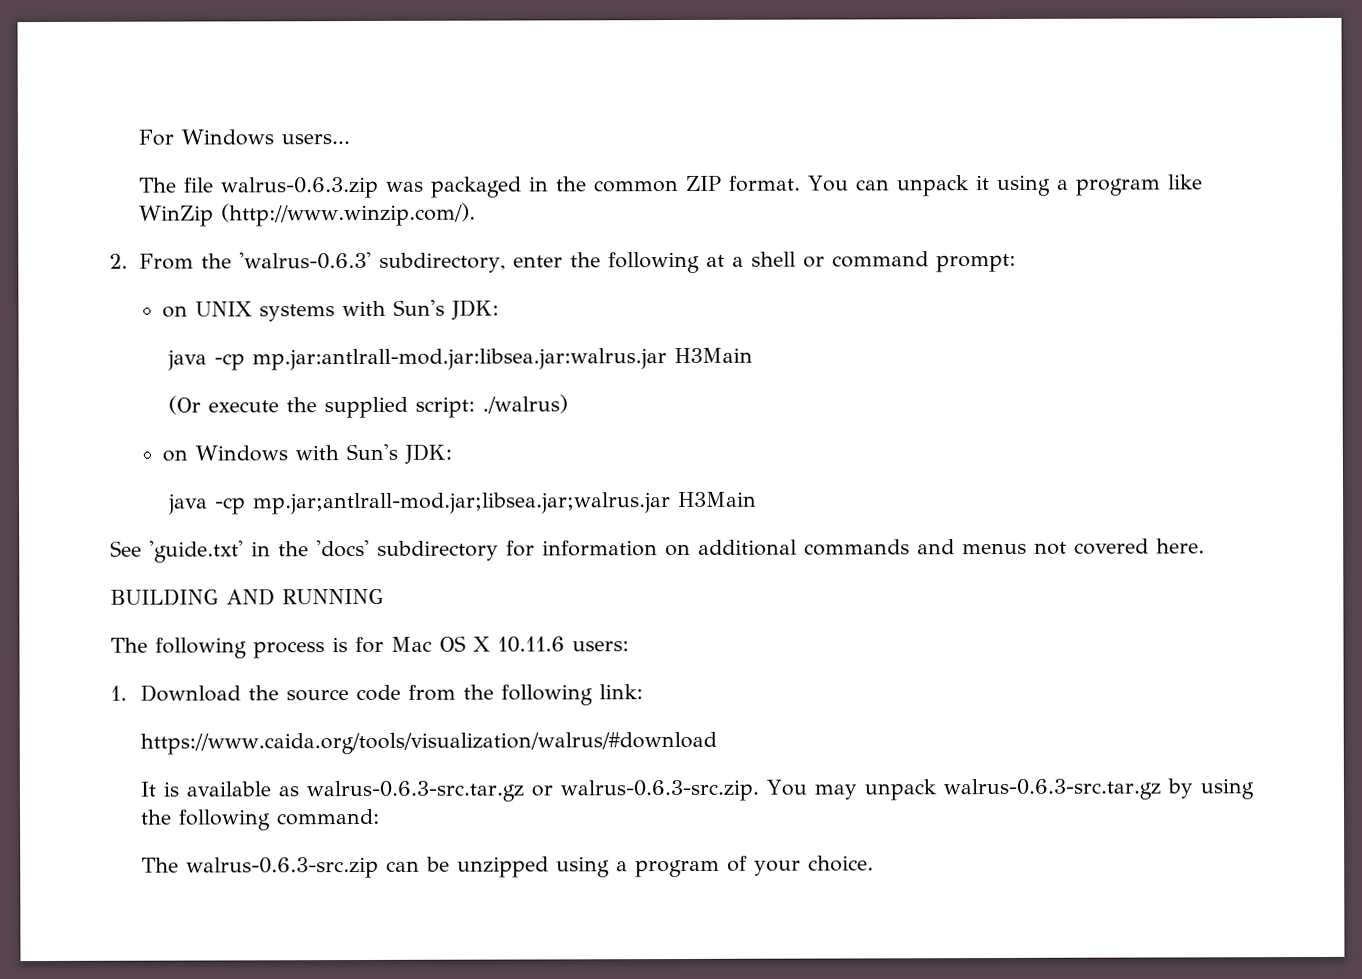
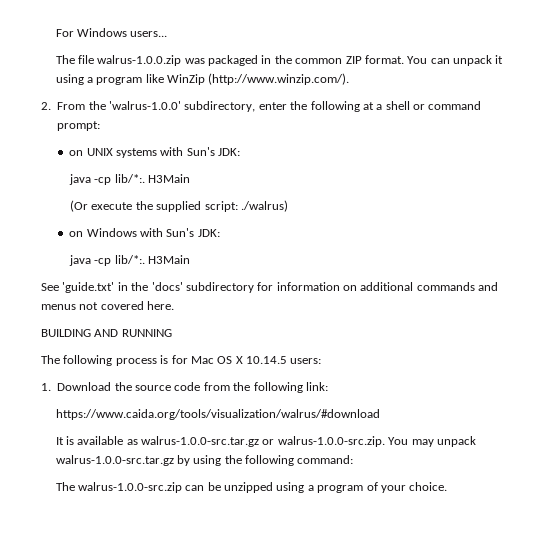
[220,176,379,199] walrus-0.6.3.zip -> [97,55,182,66] walrus-1.0.0.zip
[238,251,372,270] 'walrus-0.6.3' -> [109,101,181,110] 'walrus-1.0.0'
[252,348,668,371] mp.jar:antlrall-mod.jar:libsea.jar:walrus.jar -> [114,174,145,183] lib/*:.
[253,492,672,515] mp.jar;antlrall-mod.jar;libsea.jar;walrus.jar -> [114,255,145,264] lib/*:.
[497,636,565,653] 10.11.6 -> [246,356,287,364] 10.14.5
[305,779,759,803] walrus-0.6.3-src.tar.gz or walrus-0.6.3-src.zip. -> [141,436,385,447] walrus-1.0.0-src.tar.gz or walrus-1.0.0-src.zip.
[942,778,1161,801] walrus-0.6.3-src.tar.gz -> [55,455,174,466] walrus-1.0.0-src.tar.gz
[185,856,379,879] walrus-0.6.3-src.zip -> [77,482,182,493] walrus-1.0.0-src.zip

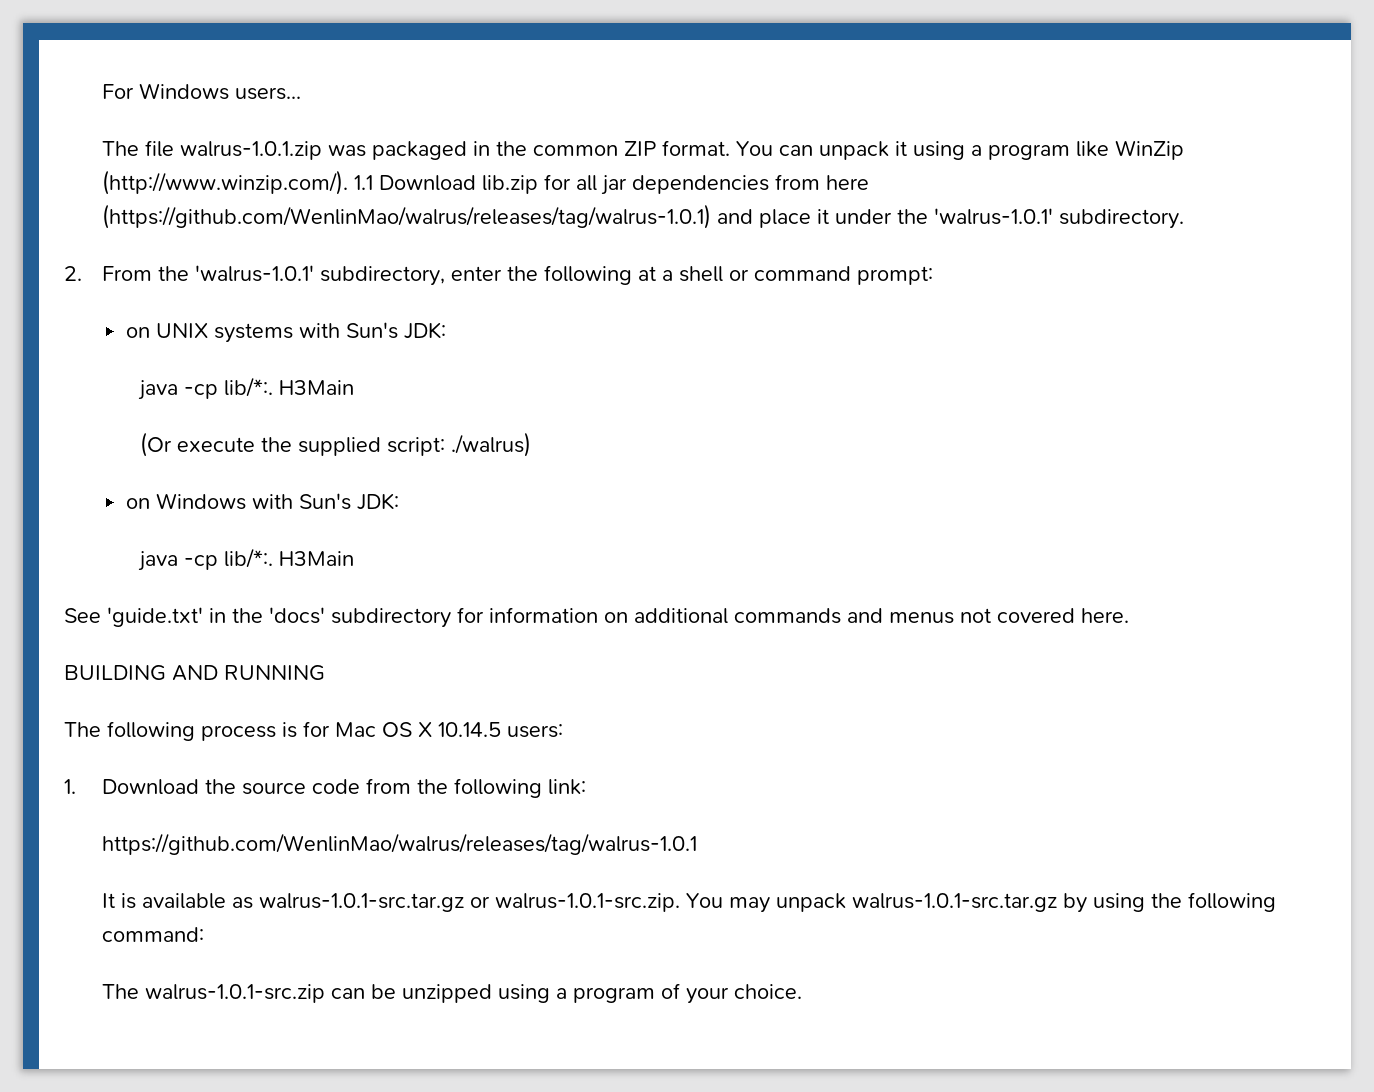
[97,55,182,66] walrus-1.0.0.zip -> [180,141,323,160] walrus-1.0.1.zip
(350, 79) none -> [354,174,870,195] [102,204,1185,229] 1.1 Download lib.zip for all jar dependencies from here (https://github.com/WenlinMao/walrus/releases/tag/walrus-1.0.1) and place it under the 'walrus-1.0.1' subdirectory.
[109,101,181,110] 'walrus-1.0.0' -> [195,265,315,282] 'walrus-1.0.1'
[55,409,380,420] https://www.caida.org/tools/visualization/walrus/#download -> [102,833,698,855] https://github.com/WenlinMao/walrus/releases/tag/walrus-1.0.1
[141,436,385,447] walrus-1.0.0-src.tar.gz or walrus-1.0.0-src.zip. -> [259,893,681,912] walrus-1.0.1-src.tar.gz or walrus-1.0.1-src.zip.
[55,455,174,466] walrus-1.0.0-src.tar.gz -> [852,893,1058,912] walrus-1.0.1-src.tar.gz
[77,482,182,493] walrus-1.0.0-src.zip -> [145,984,326,1003] walrus-1.0.1-src.zip

